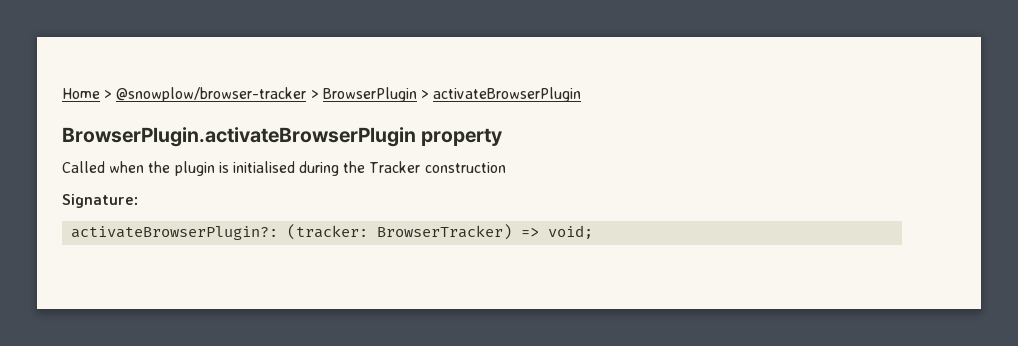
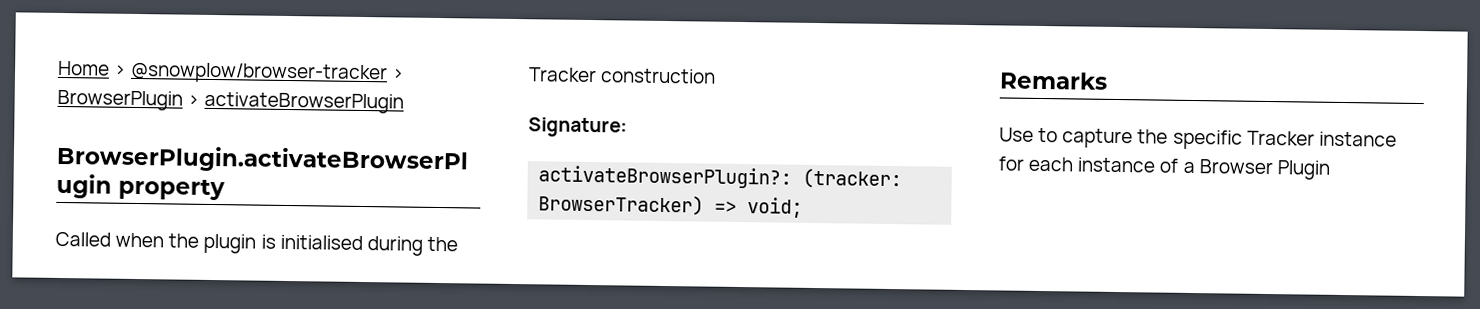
(594, 232) none -> [999,71,1108,90] [999,127,1397,150] [998,156,1330,180] // Remarks // Use to capture the specific Tracker instance for each instance of a Browser Plugin

